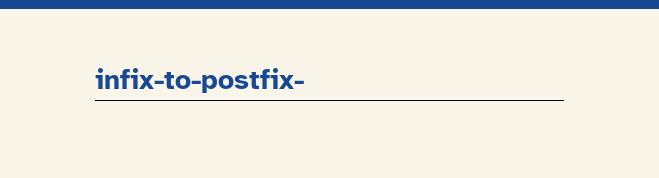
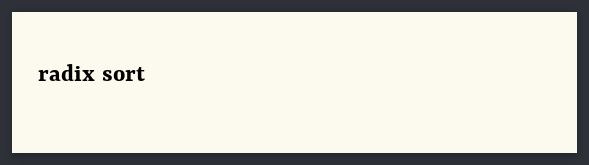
[95,68,304,93] infix-to-postfix- -> [38,64,146,81] radix sort

